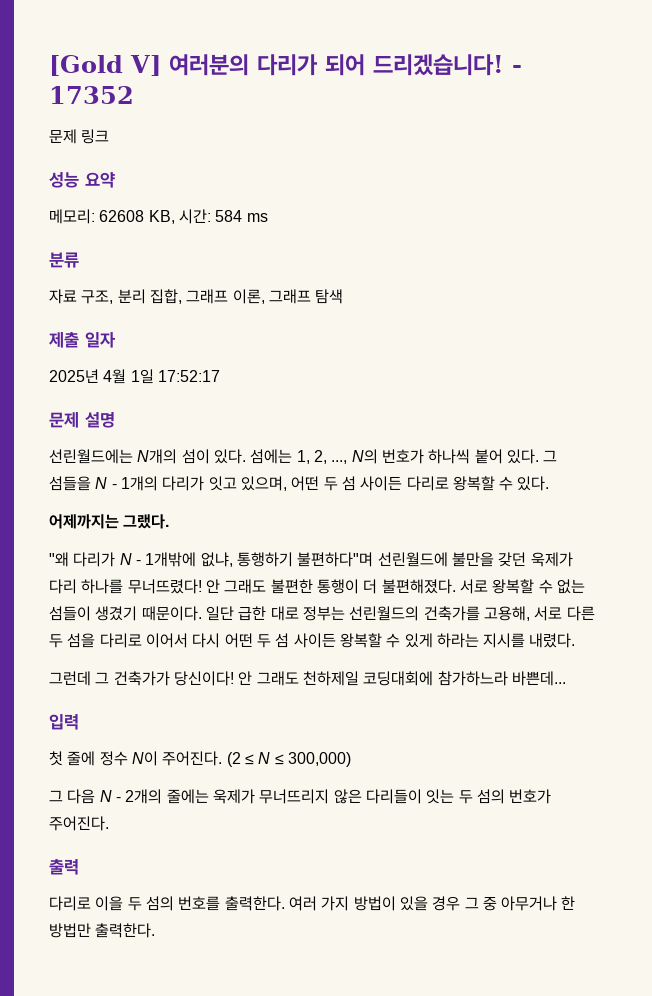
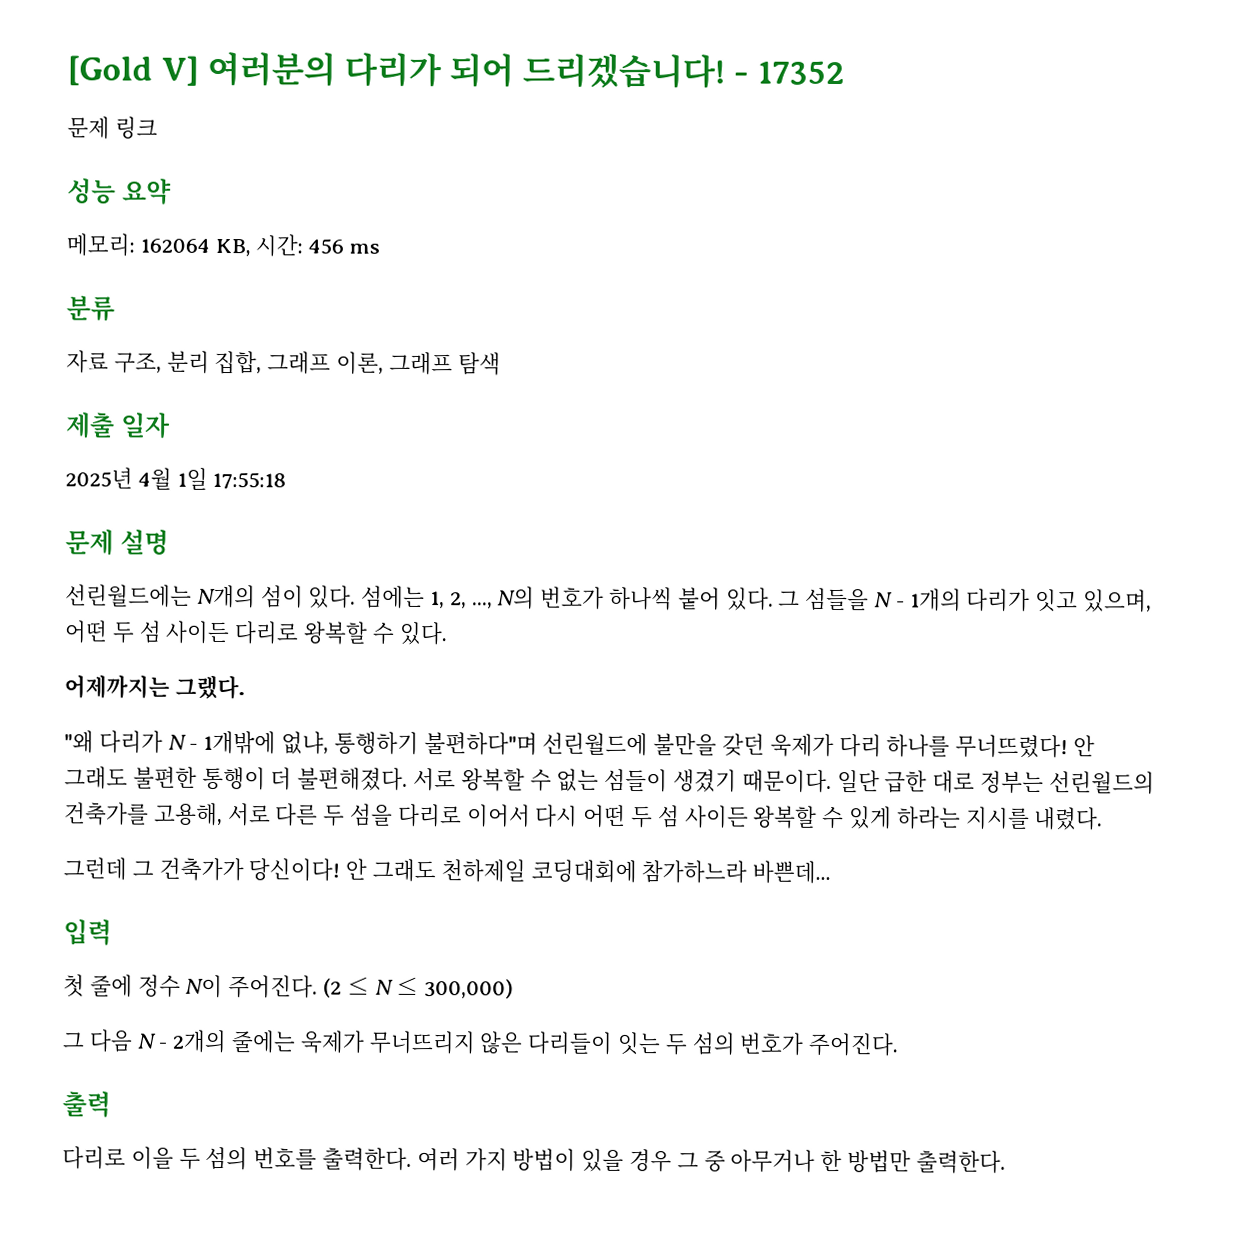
[99,210,145,222] 62608 -> [139,238,210,253] 162064
[215,210,243,222] 584 -> [308,238,345,255] 456
[157,370,220,382] 17:52:17 -> [212,471,287,490] 17:55:18

